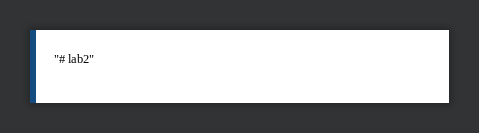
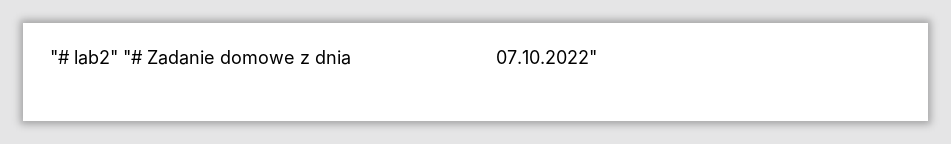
(95, 58) none -> [123,50,597,65] "# Zadanie domowe z dnia 07.10.2022"

